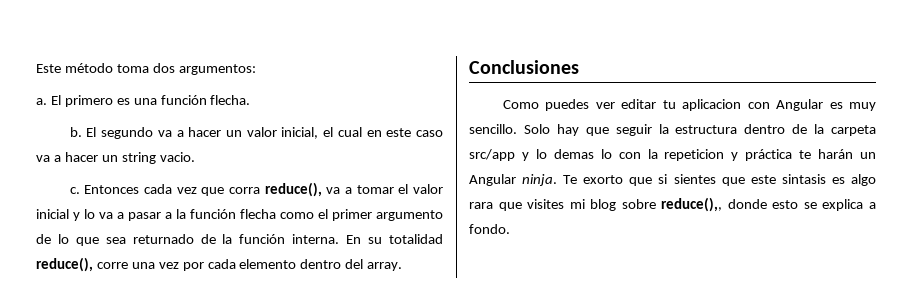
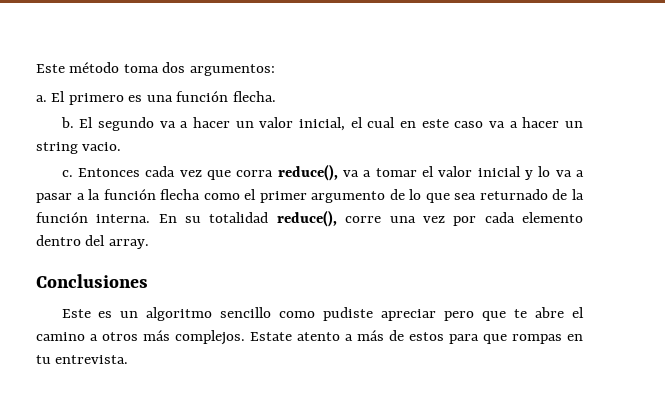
[502,99,876,111] [469,124,876,136] [469,149,876,161] [469,174,876,186] [469,197,876,212] [469,224,510,234] Como puedes ver editar tu aplicacion con Angular es muy sencillo. Solo hay que seguir la estructura dentro de la carpeta src/app y lo demas lo con la repeticion y práctica te harán un Angular ninja. Te exorto que si sientes que este sintasis es algo rara que visites mi blog sobre reduce(),, donde esto se explica a fondo. -> [61,307,585,321] [36,330,583,345] [36,355,129,364] Este es un algoritmo sencillo como pudiste apreciar pero que te abre el camino a otros más complejos. Estate atento a más de estos para que rompas en tu entrevista.

